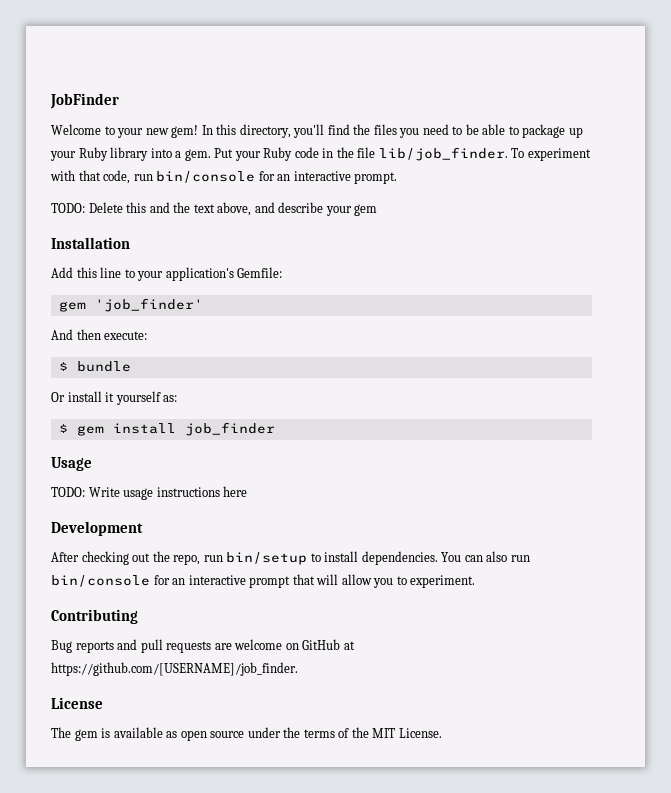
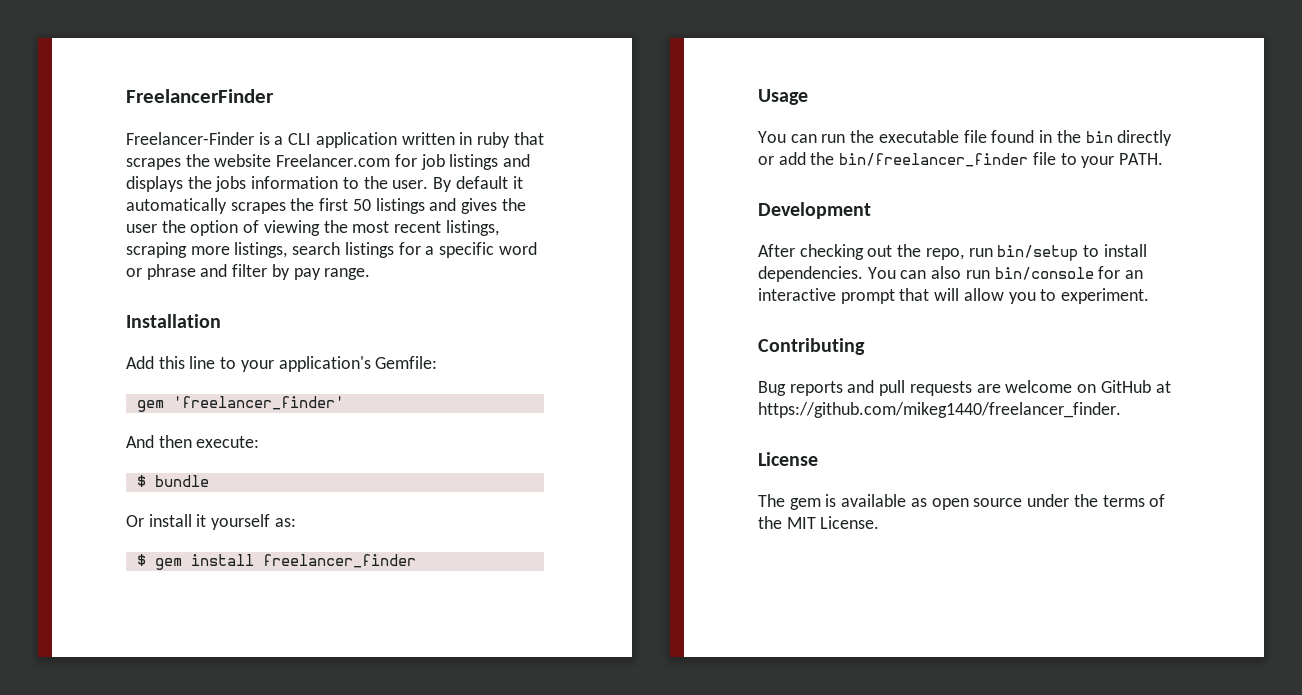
[50,93,119,109] [51,124,583,138] [50,147,591,161] [50,170,398,184] [51,202,378,216] JobFinder // Welcome to your new gem! In this directory, you'll find the files you need to be able to package up your Ruby library into a gem. Put your Ruby code in the file lib/job_finder. To experiment with that code, run bin/console for an interactive prompt. // TODO: Delete this and the text above, and describe your gem -> [126,89,274,103] [126,132,544,148] [126,154,531,170] [126,176,523,192] [126,198,526,214] [126,220,499,236] [126,242,537,258] [126,264,371,280] FreelancerFinder // Freelancer-Finder is a CLI application written in ruby that scrapes the website Freelancer.com for job listings and displays the jobs information to the user. By default it automatically scrapes the first 50 listings and gives the user the option of viewing the most recent listings, scraping more listings, search listings for a specific word or phrase and filter by pay range.
[94,298,203,312] 'job_finder' -> [172,396,344,410] 'freelancer_finder'
[184,422,275,436] job_finder -> [262,554,416,568] freelancer_finder
[51,486,248,500] TODO: Write usage instructions here -> [758,130,1173,146] [758,152,1164,168] You can run the executable file found in the bin directly or add the bin/freelancer_finder file to your PATH.
[51,662,298,676] https://github.com/[USERNAME]/job_finder. -> [758,402,1121,418] https://github.com/mikeg1440/freelancer_finder.

